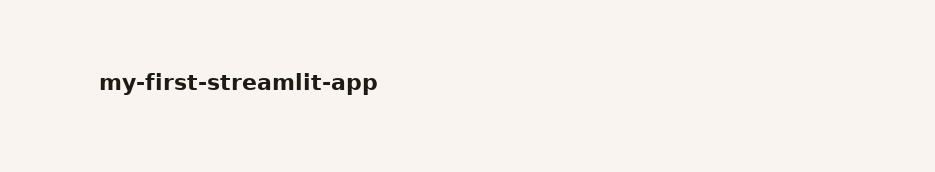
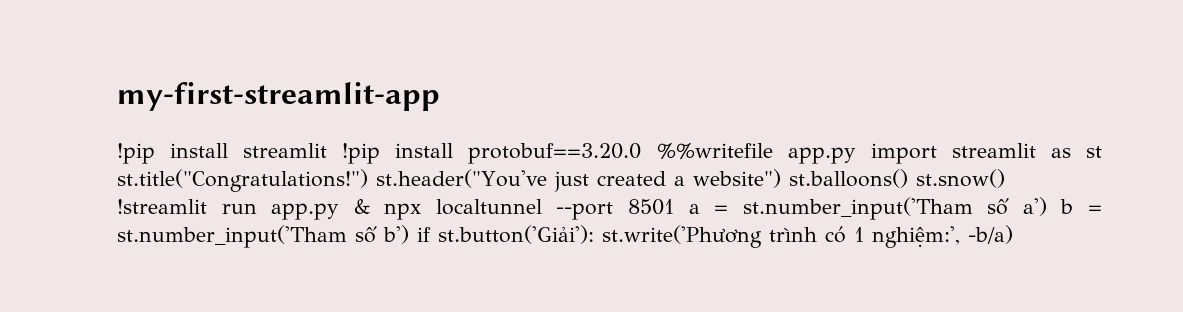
(378, 84) none -> [117,143,1102,164] [117,169,1005,192] [117,197,1102,220] [117,225,1013,248] // !pip install streamlit !pip install protobuf==3.20.0 %%writefile app.py import streamlit as st st.title("Congratulations!") st.header("You've just created a website") st.balloons() st.snow() !streamlit run app.py & npx localtunnel --port 8501 a = st.number_input('Tham số a') b = st.number_input('Tham số b') if st.button('Giải'): st.write('Phương trình có 1 nghiệm:', -b/a)

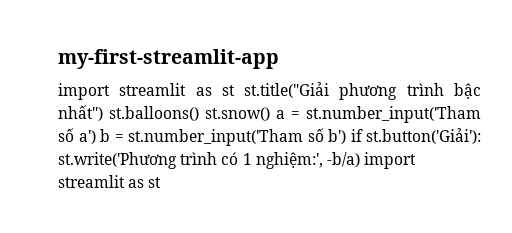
[117,143,1102,164] [117,169,1005,192] [117,199,674,220] !pip install streamlit !pip install protobuf==3.20.0 %%writefile app.py import streamlit as st st.title("Congratulations!") st.header("You've just created a website") st.balloons() st.snow() !streamlit run app.py & npx localtunnel --port 8501 -> [58,82,481,100] [58,105,270,121] import streamlit as st st.title("Giải phương trình bậc nhất") st.balloons() st.snow()
(1013, 234) none -> [364,152,417,169] [58,175,162,188] import streamlit as st

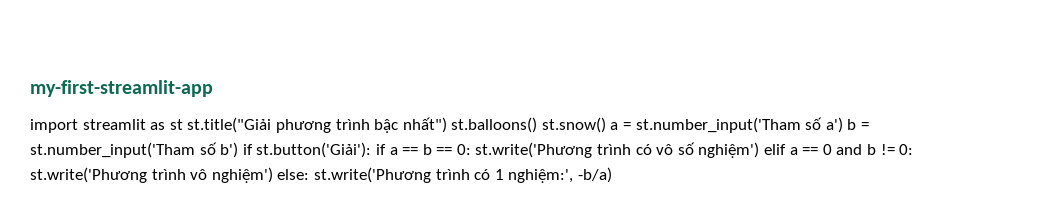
(481, 136) none -> [375,142,914,158] [30,167,310,183] if a == b == 0: st.write('Phương trình có vô số nghiệm') elif a == 0 and b != 0: st.write('Phương trình vô nghiệm') else:
[364,152,417,169] [58,175,162,188] import streamlit as st -> (612, 175) none

